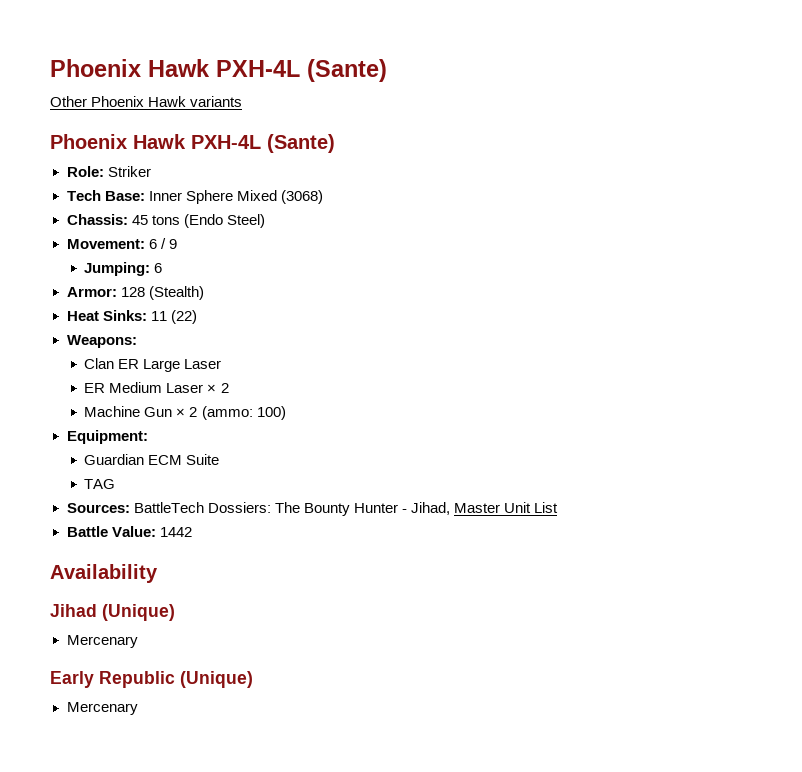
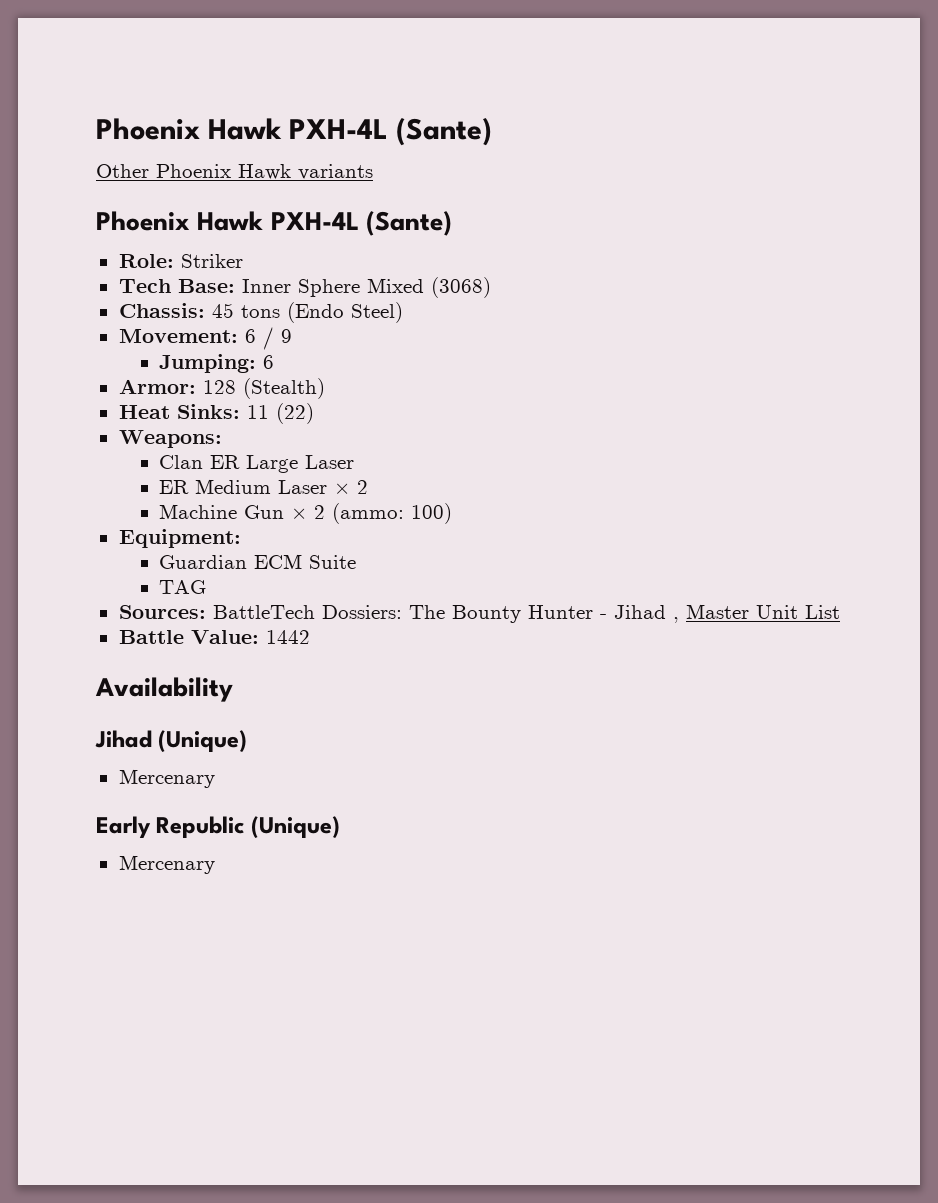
[410,502,450,515] Jihad, -> [613,605,679,623] Jihad ,

